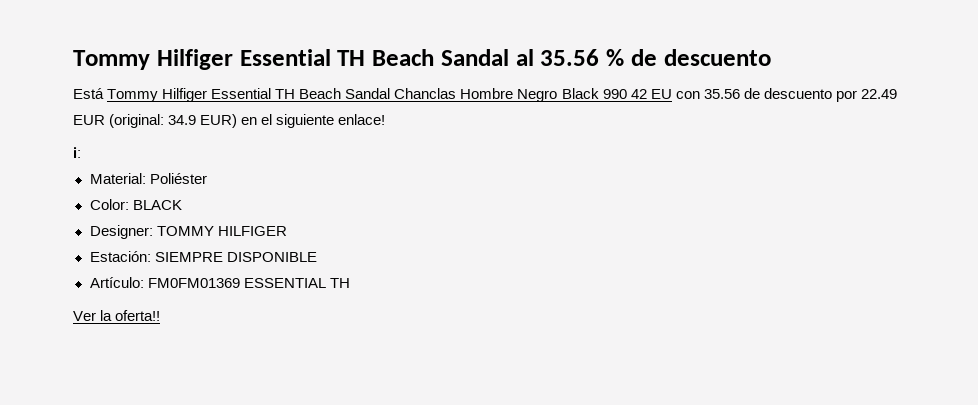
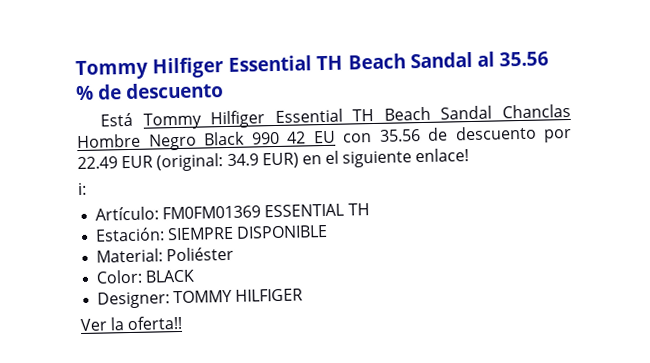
(81, 152) none -> [95,203,370,221] [95,224,329,242] // Artículo: FM0FM01369 ESSENTIAL TH // Estación: SIEMPRE DISPONIBLE
[89,251,317,262] [89,277,350,288] // Estación: SIEMPRE DISPONIBLE // Artículo: FM0FM01369 ESSENTIAL TH -> (304, 295) none

